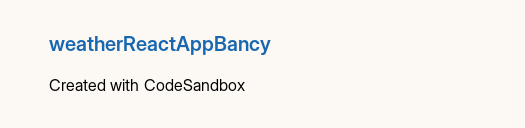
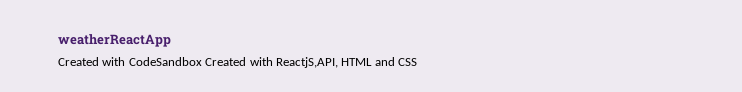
[49,36,271,56] weatherReactAppBancy -> [58,34,171,47] weatherReactApp
(245, 85) none -> [205,57,417,68] Created with ReactjS,API, HTML and CSS

